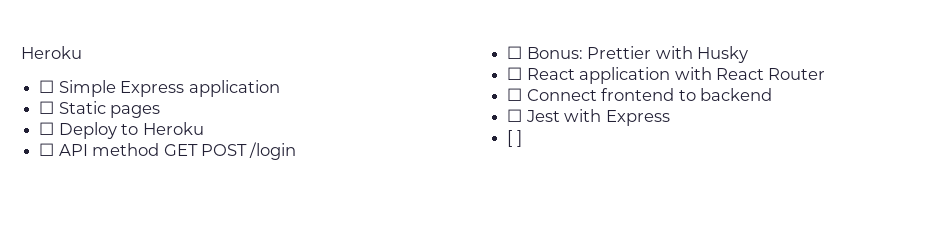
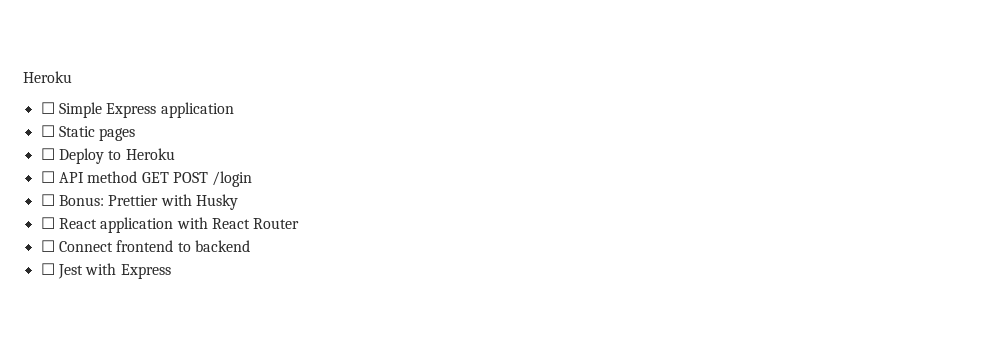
[507,130,522,147] // [ ] -> (171, 271) none

